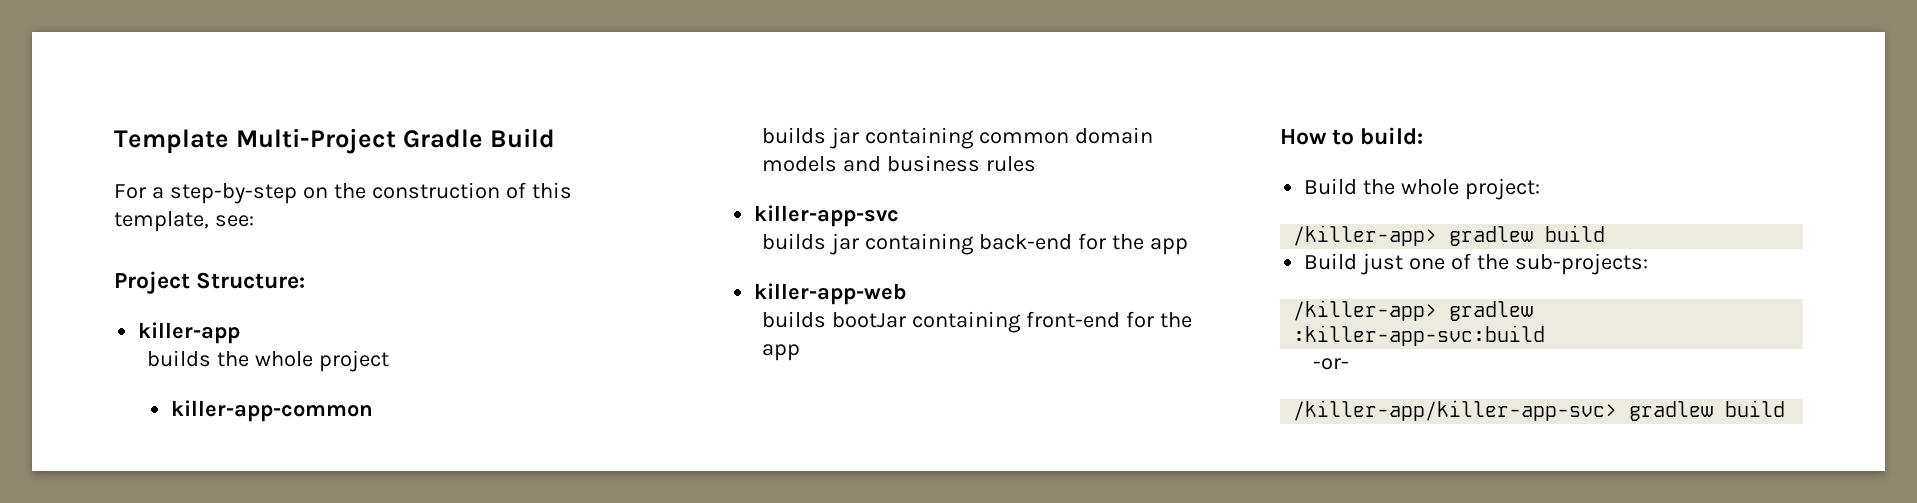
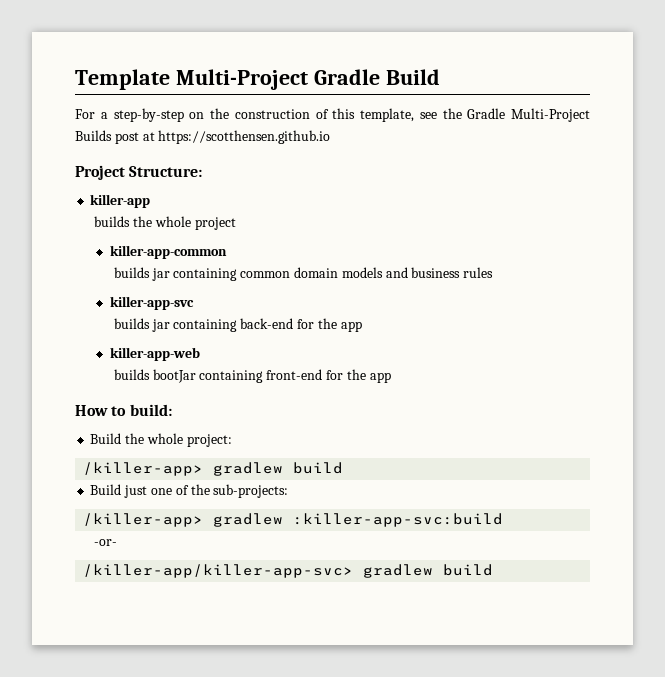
[214,215,254,227] see: -> [419,108,590,122] [75,130,331,144] see the Gradle Multi-Project Builds post at https://scotthensen.github.io

